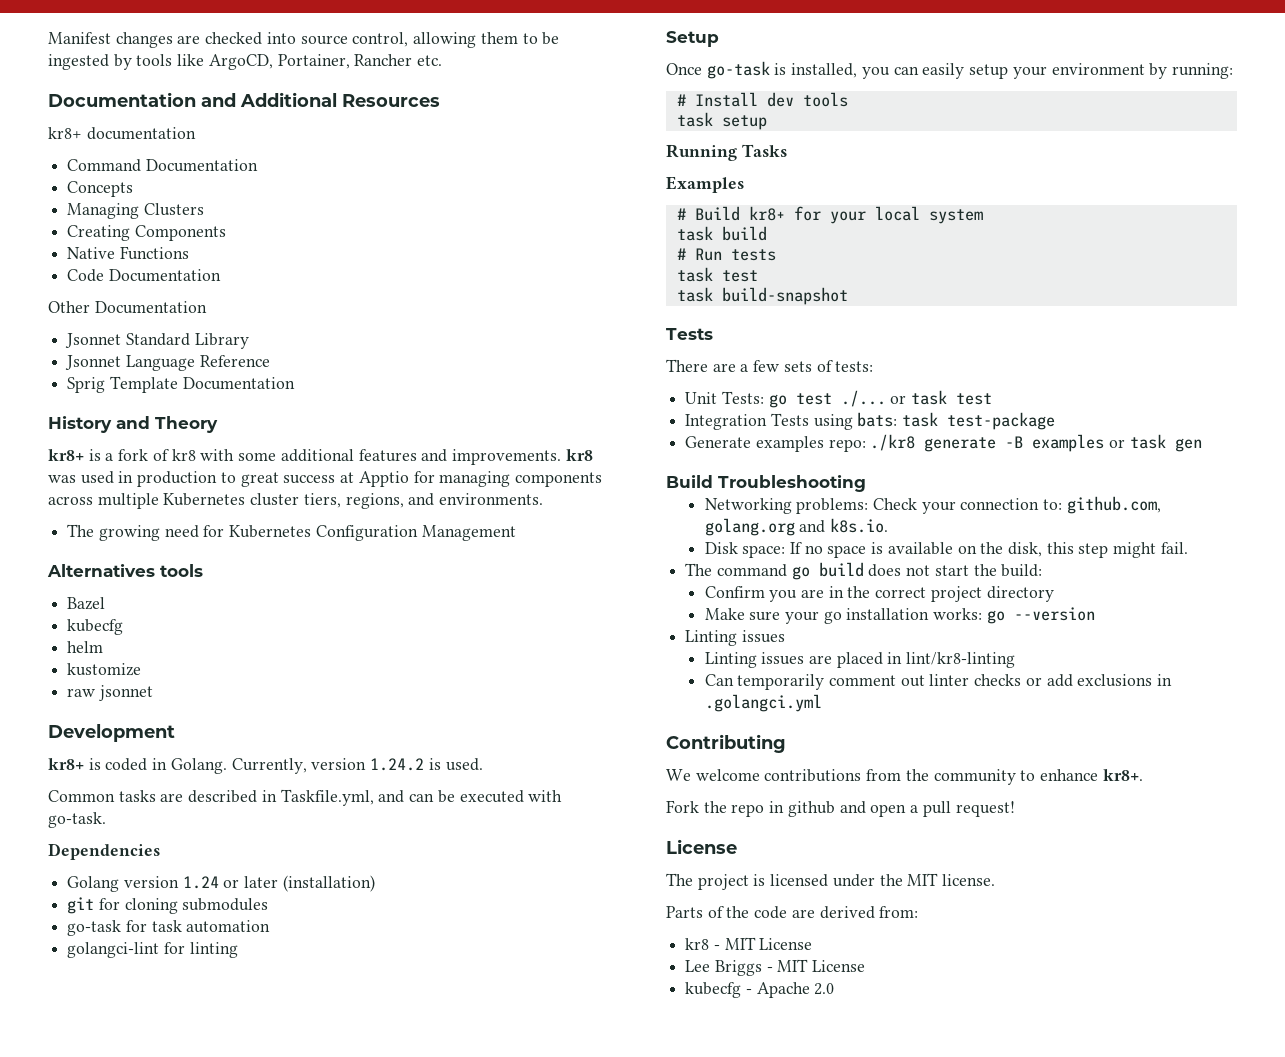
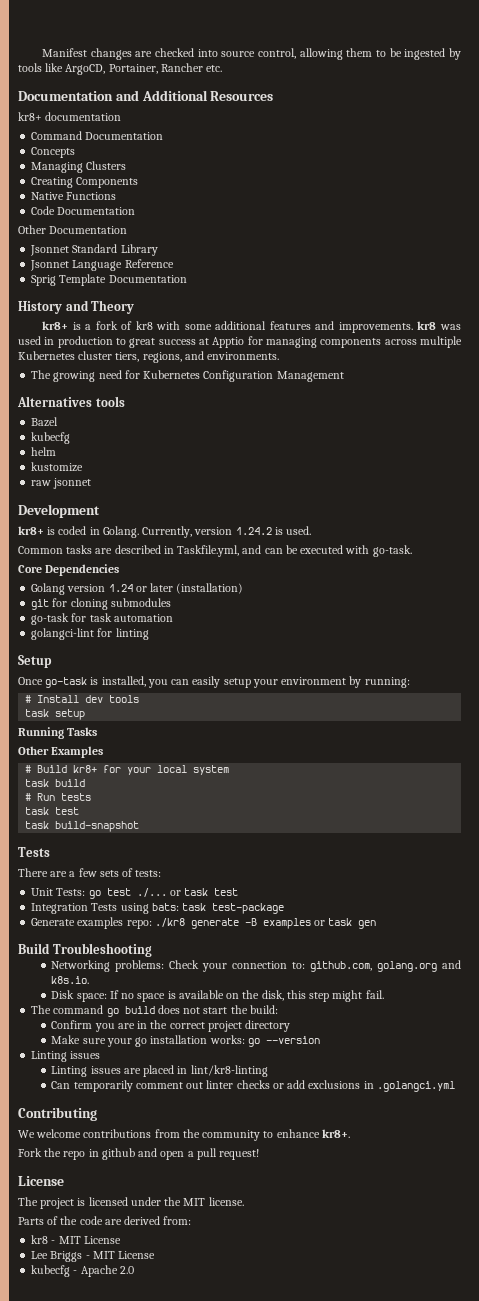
(106, 820) none -> [18,565,42,573] Core
(787, 150) none -> [18,746,49,755] Other

